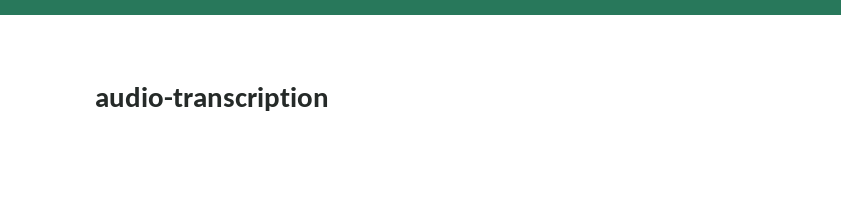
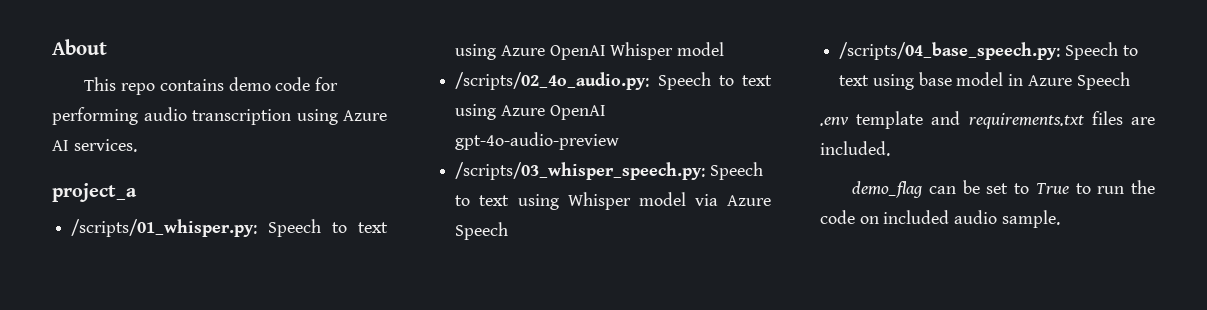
[95,87,329,111] audio-transcription -> [52,39,107,55] [84,77,338,95] [52,107,387,125] [52,139,137,152] [52,183,137,202] [71,219,388,237] [455,42,725,60] [455,72,772,90] [455,104,606,120] [455,132,620,150] [455,162,763,180] [455,192,771,210] [455,222,509,240] [839,42,1138,60] [839,72,1130,90] [820,111,1155,129] [820,141,890,156] [852,180,1155,198] [820,210,1060,228] About // This repo contains demo code for performing audio transcription using Azure AI services. // project_a // /scripts/01_whisper.py: Speech to text using Azure OpenAI Whisper model // /scripts/02_4o_audio.py: Speech to text using Azure OpenAI gpt-4o-audio-preview // /scripts/03_whisper_speech.py: Speech to text using Whisper model via Azure Speech // /scripts/04_base_speech.py: Speech to text using base model in Azure Speech // .env template and requirements.txt files are included. // demo_flag can be set to True to run the code on included audio sample.

